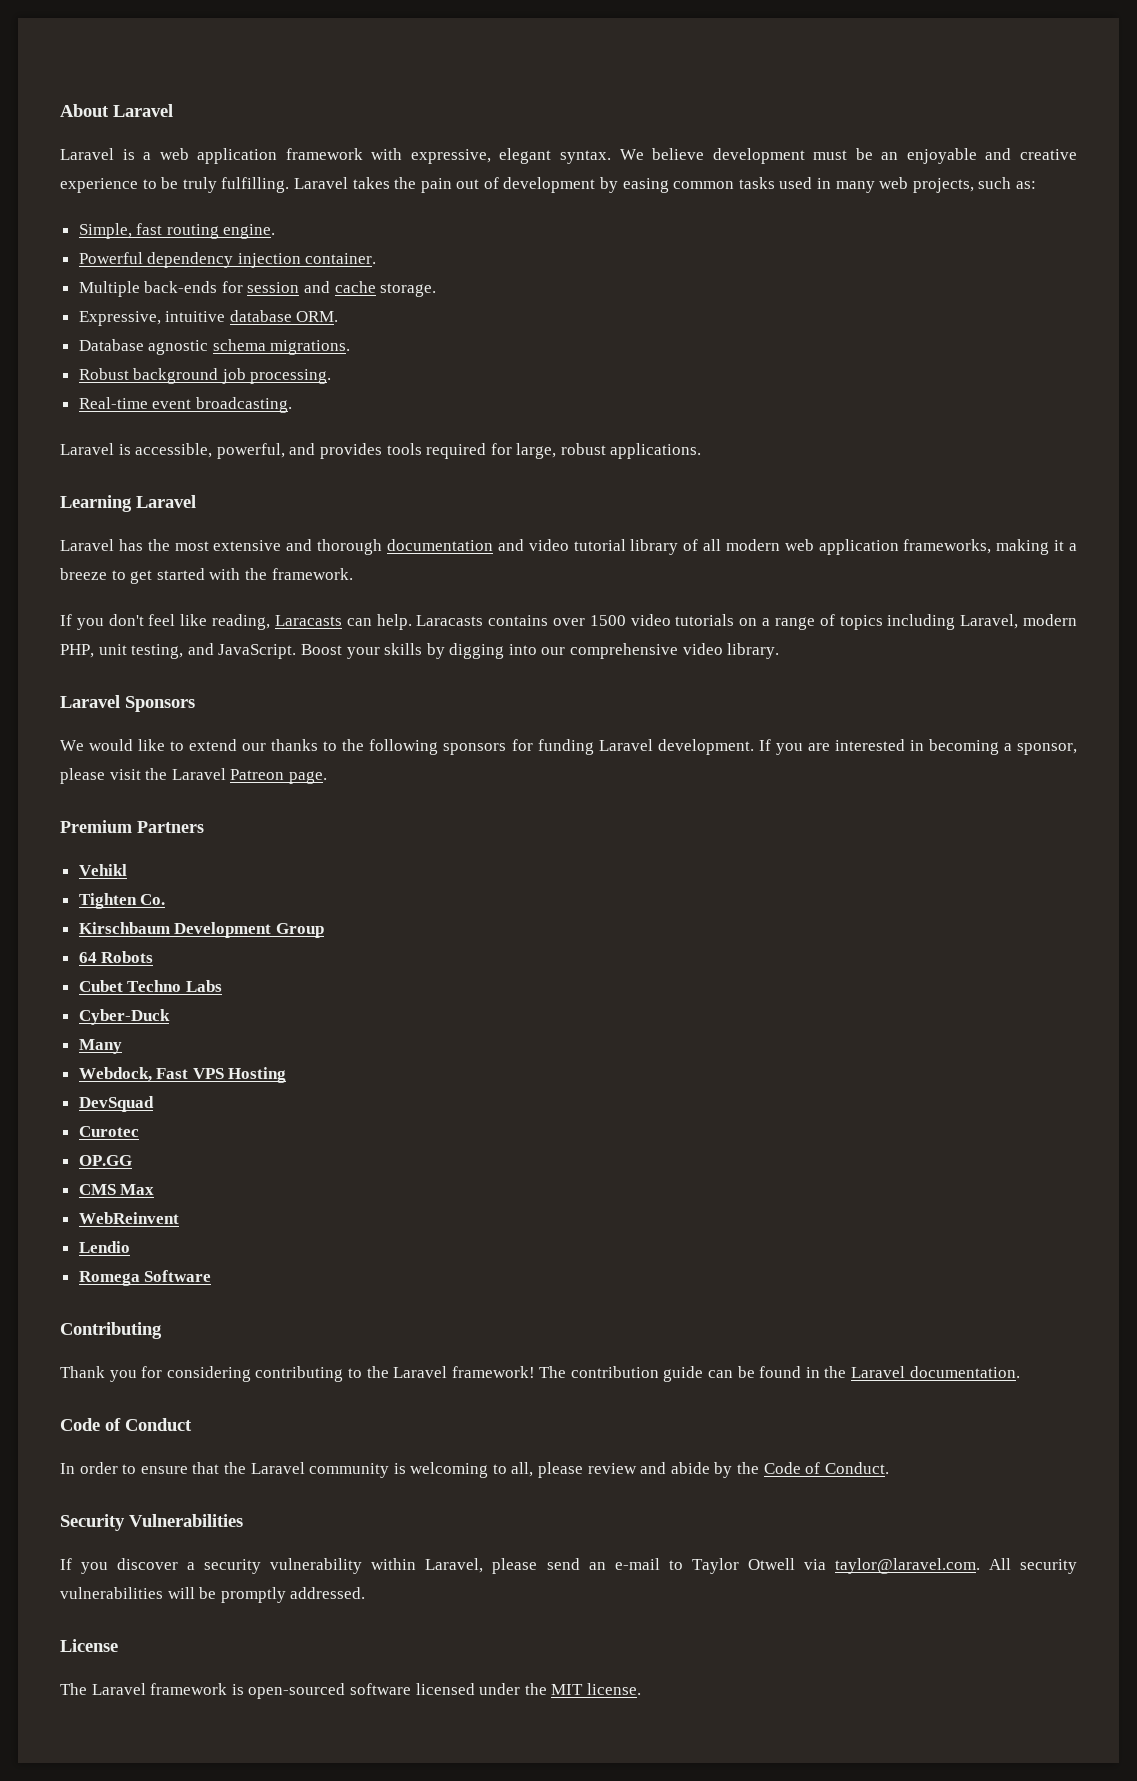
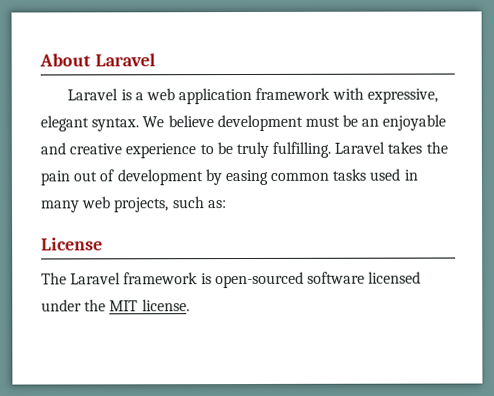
[78,223,276,239] [78,252,377,268] [78,281,437,297] [78,310,339,326] [78,339,351,355] [78,368,332,384] [78,397,292,413] [60,443,702,459] [60,495,196,512] [60,539,1078,555] [60,568,353,584] [60,614,1078,630] [60,643,780,659] [60,695,195,712] [60,739,1077,755] [60,768,327,784] [60,820,204,833] [78,864,127,876] [78,893,166,909] [78,922,324,938] [78,951,154,963] [78,980,222,992] [78,1009,170,1025] [78,1039,122,1054] [78,1067,287,1083] [78,1096,154,1112] [78,1126,139,1137] [78,1155,132,1166] [78,1184,155,1195] [78,1212,179,1224] [78,1241,130,1253] [78,1270,212,1286] [60,1322,162,1339] [60,1366,1020,1382] [60,1418,192,1431] [60,1462,889,1478] [60,1514,243,1531] [60,1558,1077,1574] [60,1587,366,1603] // Simple, fast routing engine. // Powerful dependency injection container. // Multiple back-ends for session and cache storage. // Expressive, intuitive database ORM. // Database agnostic schema migrations. // Robust background job processing. // Real-time event broadcasting. // Laravel is accessible, powerful, and provides tools required for large, robust applications. // Learning Laravel // Laravel has the most extensive and thorough documentation and video tutorial library of all modern web application frameworks, making it a breeze to get started with the framework. // If you don't feel like reading, Laracasts can help. Laracasts contains over 1500 video tutorials on a range of topics including Laravel, modern PHP, unit testing, and JavaScript. Boost your skills by digging into our comprehensive video library. // Laravel Sponsors // We would like to extend our thanks to the following sponsors for funding Laravel development. If you are interested in becoming a sponsor, please visit the Laravel Patreon page. // Premium Partners // Vehikl // Tighten Co. // Kirschbaum Development Group // 64 Robots // Cubet Techno Labs // Cyber-Duck // Many // Webdock, Fast VPS Hosting // DevSquad // Curotec // OP.GG // CMS Max // WebReinvent // Lendio // Romega Software // Contributing // Thank you for considering contributing to the Laravel framework! The contribution guide can be found in the Laravel documentation. // Code of Conduct // In order to ensure that the Laravel community is welcoming to all, please review and abide by the Code of Conduct. // Security Vulnerabilities // If you discover a security vulnerability within Laravel, please send an e-mail to Taylor Otwell via taylor@laravel.com. All security vulnerabilities will be promptly addressed. -> (227, 204) none

